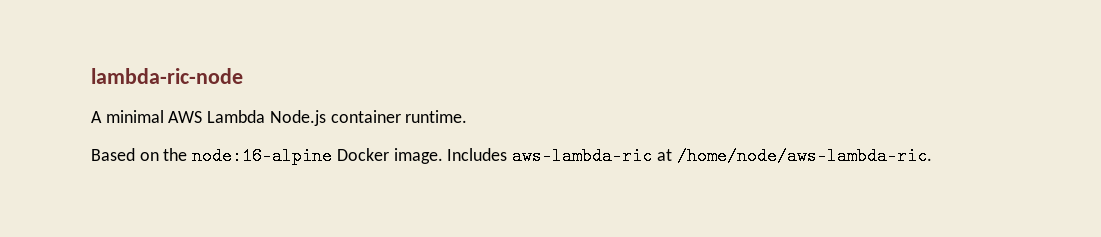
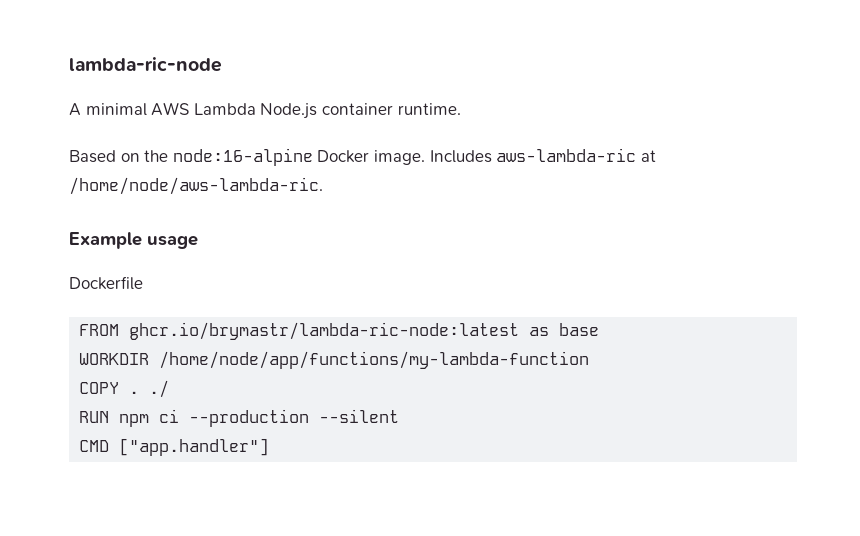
(932, 156) none -> [69,232,198,249] [69,276,143,290] [79,322,600,340] [79,351,590,369] [79,380,170,398] [79,409,400,427] [79,438,270,456] // Example usage // Dockerfile // FROM ghcr.io/brymastr/lambda-ric-node:latest as base // WORKDIR /home/node/app/functions/my-lambda-function // COPY . ./ // RUN npm ci --production --silent // CMD ["app.handler"]

